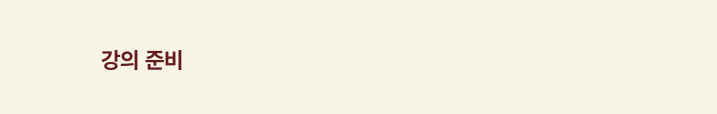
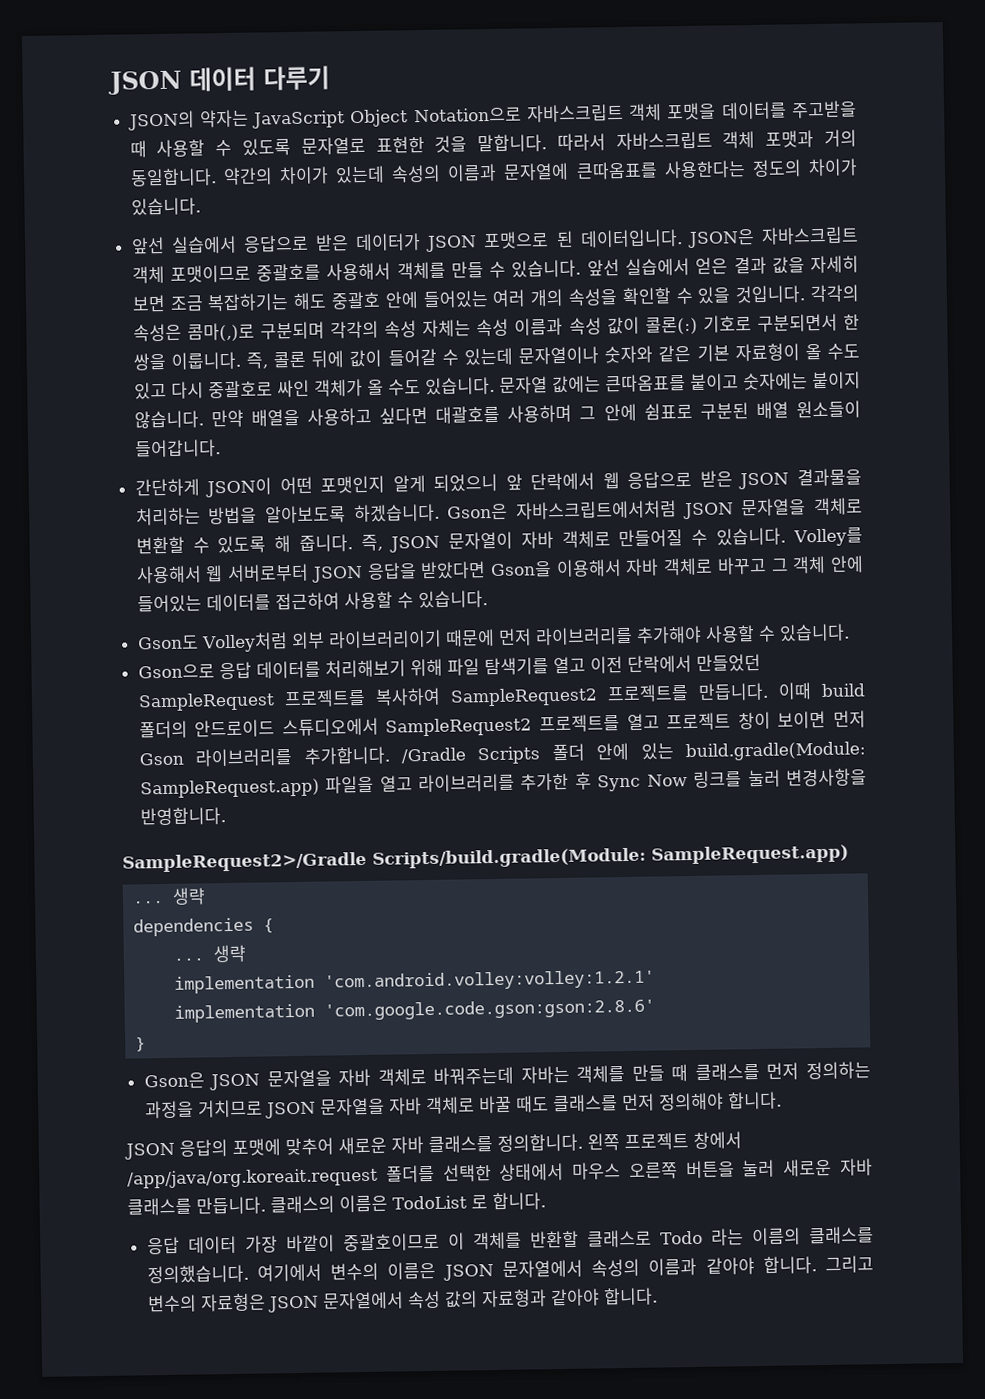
[101,50,184,71] 강의 준비 -> [108,65,330,95] [127,100,858,131] [129,129,857,158] [129,158,858,187] [130,197,201,216] [130,226,859,255] [131,255,859,284] [131,284,859,313] [132,313,861,342] [132,342,860,371] [133,371,862,400] [133,400,862,429] [134,439,221,458] [134,468,862,498] [135,497,864,526] [135,527,863,555] [135,555,865,584] [136,590,488,613] [136,623,850,653] [137,653,761,680] [137,682,865,712] [138,710,866,739] [138,741,867,767] [139,768,867,799] [139,807,226,826] [122,844,849,873] [133,887,207,905] [133,917,275,937] [173,944,247,963] [174,969,656,994] [174,998,656,1023] [135,1036,147,1052] [143,1061,871,1091] [144,1091,782,1119] [124,1131,742,1160] [127,1158,874,1189] [127,1192,546,1216] [146,1226,875,1255] [146,1255,875,1284] [147,1287,658,1313] JSON 데이터 다루기 // JSON의 약자는 JavaScript Object Notation으로 자바스크립트 객체 포맷을 데이터를 주고받을 때 사용할 수 있도록 문자열로 표현한 것을 말합니다. 따라서 자바스크립트 객체 포맷과 거의 동일합니다. 약간의 차이가 있는데 속성의 이름과 문자열에 큰따옴표를 사용한다는 정도의 차이가 있습니다. // 앞선 실습에서 응답으로 받은 데이터가 JSON 포맷으로 된 데이터입니다. JSON은 자바스크립트 객체 포맷이므로 중괄호를 사용해서 객체를 만들 수 있습니다. 앞선 실습에서 얻은 결과 값을 자세히 보면 조금 복잡하기는 해도 중괄호 안에 들어있는 여러 개의 속성을 확인할 수 있을 것입니다. 각각의 속성은 콤마(,)로 구분되며 각각의 속성 자체는 속성 이름과 속성 값이 콜론(:) 기호로 구분되면서 한 쌍을 이룹니다. 즉, 콜론 뒤에 값이 들어갈 수 있는데 문자열이나 숫자와 같은 기본 자료형이 올 수도 있고 다시 중괄호로 싸인 객체가 올 수도 있습니다. 문자열 값에는 큰따옴표를 붙이고 숫자에는 붙이지 않습니다. 만약 배열을 사용하고 싶다면 대괄호를 사용하며 그 안에 쉼표로 구분된 배열 원소들이 들어갑니다. // 간단하게 JSON이 어떤 포맷인지 알게 되었으니 앞 단락에서 웹 응답으로 받은 JSON 결과물을 처리하는 방법을 알아보도록 하겠습니다. Gson은 자바스크립트에서처럼 JSON 문자열을 객체로 변환할 수 있도록 해 줍니다. 즉, JSON 문자열이 자바 객체로 만들어질 수 있습니다. Volley를 사용해서 웹 서버로부터 JSON 응답을 받았다면 Gson을 이용해서 자바 객체로 바꾸고 그 객체 안에 들어있는 데이터를 접근하여 사용할 수 있습니다. // Gson도 Volley처럼 외부 라이브러리이기 때문에 먼저 라이브러리를 추가해야 사용할 수 있습니다. // Gson으로 응답 데이터를 처리해보기 위해 파일 탐색기를 열고 이전 단락에서 만들었던 SampleRequest 프로젝트를 복사하여 SampleRequest2 프로젝트를 만듭니다. 이때 build 폴더의 안드로이드 스튜디오에서 SampleRequest2 프로젝트를 열고 프로젝트 창이 보이면 먼저 Gson 라이브러리를 추가합니다. /Gradle Scripts 폴더 안에 있는 build.gradle(Module: SampleRequest.app) 파일을 열고 라이브러리를 추가한 후 Sync Now 링크를 눌러 변경사항을 반영합니다. // SampleRequest2>/Gradle Scripts/build.gradle(Module: SampleRequest.app) // ... 생략 // dependencies { // ... 생략 // implementation 'com.android.volley:volley:1.2.1' // implementation 'com.google.code.gson:gson:2.8.6' // } // Gson은 JSON 문자열을 자바 객체로 바꿔주는데 자바는 객체를 만들 때 클래스를 먼저 정의하는 과정을 거치므로 JSON 문자열을 자바 객체로 바꿀 때도 클래스를 먼저 정의해야 합니다. // JSON 응답의 포맷에 맞추어 새로운 자바 클래스를 정의합니다. 왼쪽 프로젝트 창에서 /app/java/org.koreait.request 폴더를 선택한 상태에서 마우스 오른쪽 버튼을 눌러 새로운 자바 클래스를 만듭니다. 클래스의 이름은 TodoList 로 합니다. // 응답 데이터 가장 바깥이 중괄호이므로 이 객체를 반환할 클래스로 Todo 라는 이름의 클래스를 정의했습니다. 여기에서 변수의 이름은 JSON 문자열에서 속성의 이름과 같아야 합니다. 그리고 변수의 자료형은 JSON 문자열에서 속성 값의 자료형과 같아야 합니다.

